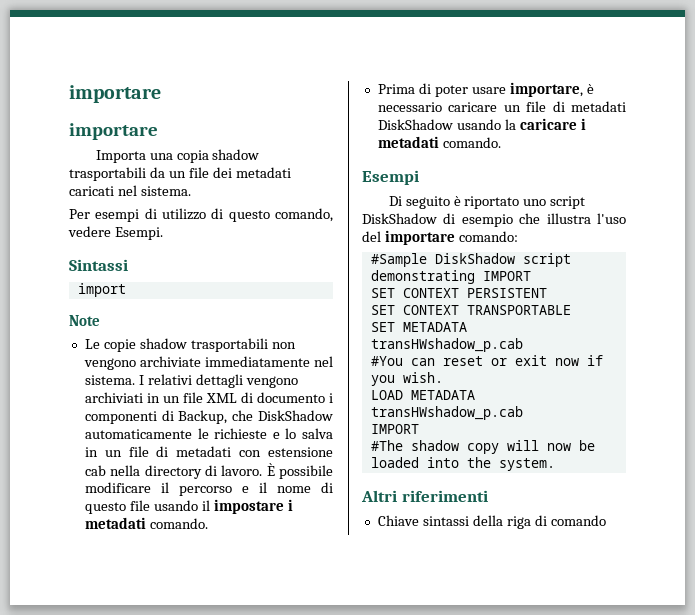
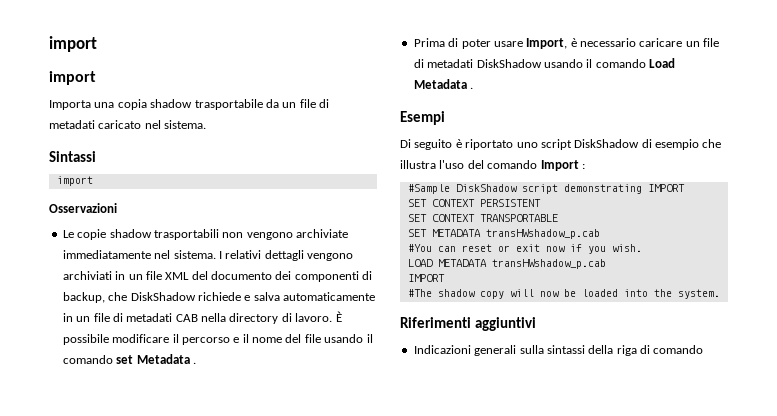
[69,85,161,103] [69,123,158,140] importare // importare -> [49,36,97,52] [49,71,96,85] import // import
[69,167,146,181] trasportabili -> [194,99,263,110] trasportabile
[212,167,291,178] [69,185,191,196] [69,208,333,222] [68,226,163,240] dei metadati caricati nel sistema. // Per esempi di utilizzo di questo comando, vedere Esempi. -> [319,99,329,108] [49,120,207,129] di metadati caricato nel sistema.
[69,315,100,326] Note -> [49,203,117,213] Osservazioni
[240,392,333,403] di documento i -> [191,271,292,280] del documento dei
[178,410,228,424] Backup, -> [62,292,105,303] backup,
[84,428,334,439] automaticamente le richieste e lo salva -> [197,292,375,301] richiede e salva automaticamente
[239,447,333,457] [84,465,106,476] con estensione cab -> [175,314,198,322] CAB
[321,482,333,493] [84,502,126,514] di questo -> [285,334,302,343] del
[213,499,293,514] [84,517,208,529] impostare i metadati comando. -> [62,354,196,364] comando set Metadata .
[509,82,583,97] importare, -> [526,38,568,49] Import,
[504,118,586,130] [377,136,501,148] la caricare i metadati comando. -> [586,58,675,68] [413,79,474,89] il comando Load Metadata .
[384,230,518,245] importare comando: -> [487,160,585,171] comando Import :
[361,490,488,502] [377,515,419,526] Altri riferimenti // Chiave -> [400,317,536,331] [413,345,544,356] Riferimenti aggiuntivi // Indicazioni generali sulla

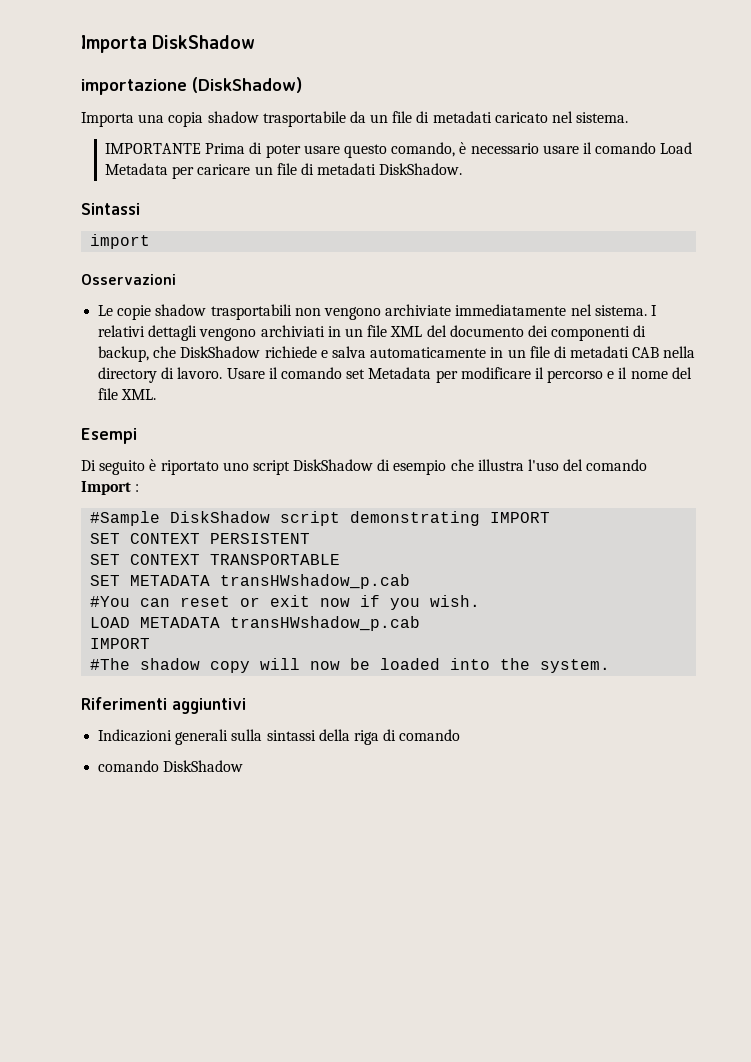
[49,36,97,52] [49,71,96,85] import // import -> [81,35,256,53] [81,77,302,95] Importa DiskShadow // importazione (DiskShadow)
(207, 124) none -> [105,142,693,158] [105,163,463,179] // IMPORTANTE Prima di poter usare questo comando, è necessario usare il comando Load Metadata per caricare un file di metadati DiskShadow.
[335,311,342,322] [62,334,109,345] È possibile -> [226,367,458,383] Usare il comando set Metadata per
[324,334,373,343] [62,354,196,364] [413,38,720,49] [413,58,675,68] [413,79,474,89] usando il comando set Metadata . // Prima di poter usare Import, è necessario caricare un file di metadati DiskShadow usando il comando Load Metadata . -> [121,389,157,400] XML.
(704, 349) none -> [98,760,244,772] // comando DiskShadow

